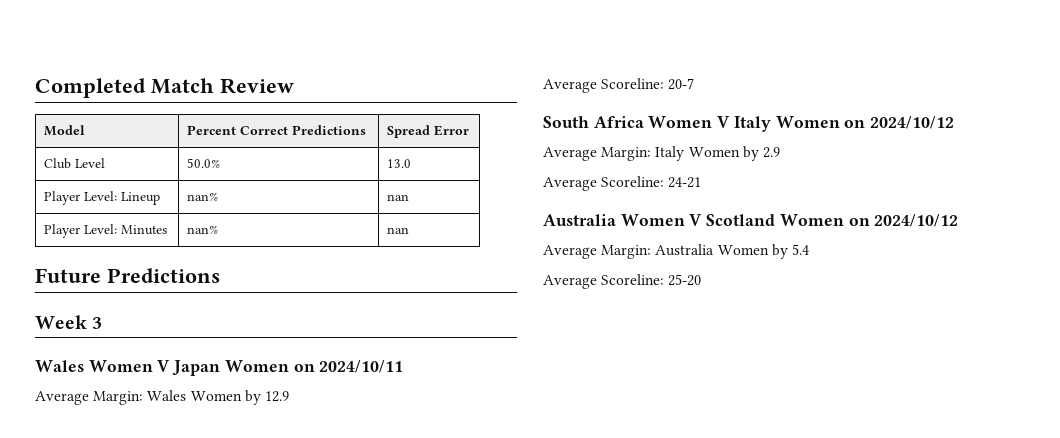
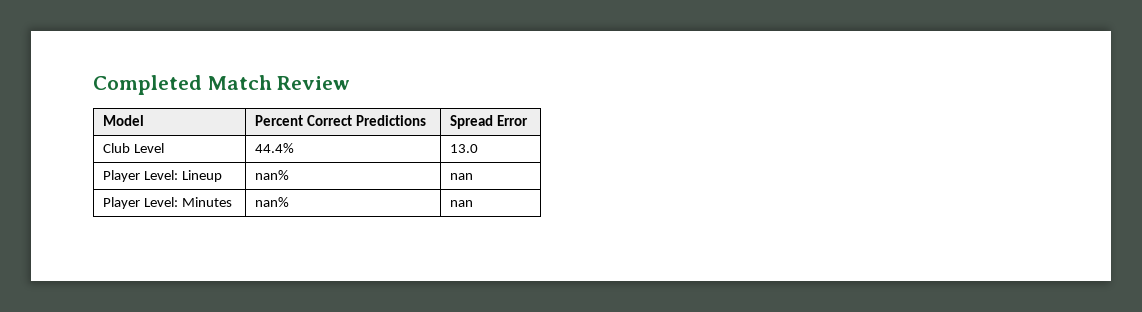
[186,158,220,168] 50.0% -> [255,143,295,153] 44.4%
[35,268,220,283] [35,315,103,329] [35,360,404,376] [35,390,289,405] [543,78,695,93] [543,116,955,132] [543,146,780,161] [543,176,702,191] [543,214,959,227] [543,244,809,259] [543,274,702,289] // Future Predictions // Week 3 // Wales Women V Japan Women on 2024/10/11 // Average Margin: Wales Women by 12.9 // Average Scoreline: 20-7 // South Africa Women V Italy Women on 2024/10/12 // Average Margin: Italy Women by 2.9 // Average Scoreline: 24-21 // Australia Women V Scotland Women on 2024/10/12 // Average Margin: Australia Women by 5.4 // Average Scoreline: 25-20 -> (474, 203) none

